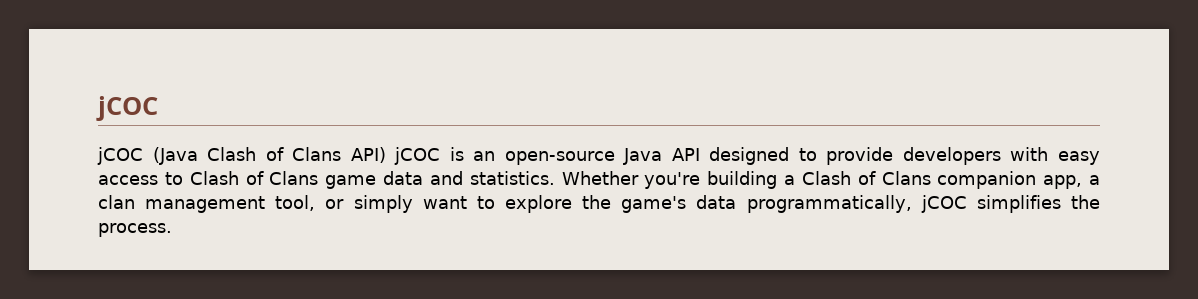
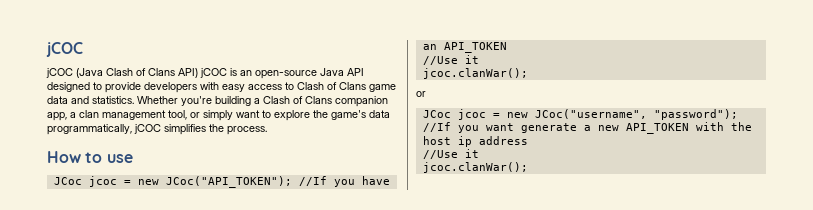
(172, 230) none -> [47,151,133,163] [53,176,390,188] [422,42,507,53] [422,55,479,65] [422,68,528,79] [416,91,426,97] [422,109,738,120] [422,122,752,134] [422,136,528,147] [422,149,479,159] [422,162,528,173] // How to use // JCoc jcoc = new JCoc("API_TOKEN"); //If you have an API_TOKEN // //Use it // jcoc.clanWar(); // or // JCoc jcoc = new JCoc("username", "password"); //If you want generate a new API_TOKEN with the host ip address // //Use it // jcoc.clanWar();

